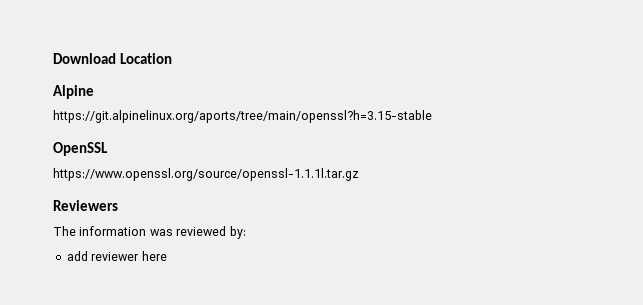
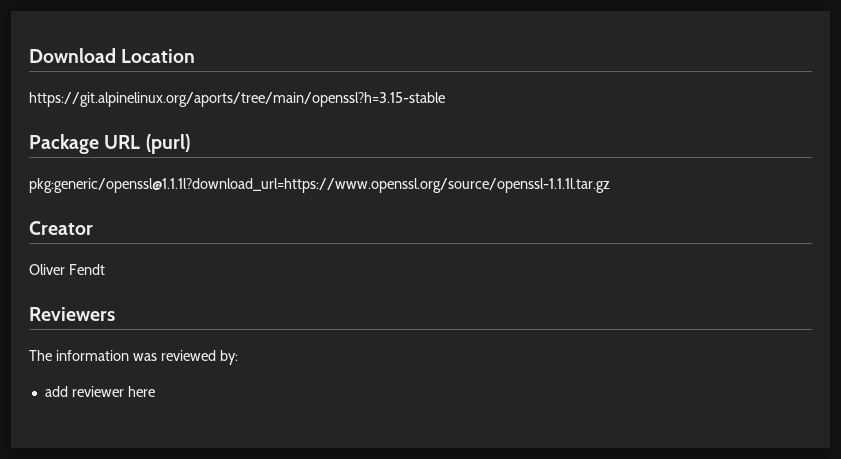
[53,85,94,99] // Alpine -> (196, 56) none
[53,142,108,156] [53,168,359,181] OpenSSL // https://www.openssl.org/source/openssl-1.1.1l.tar.gz -> [29,134,190,154] [29,178,610,193] [29,221,93,235] [29,264,105,275] Package URL (purl) // pkg:generic/openssl@1.1.1l?download_url=https://www.openssl.org/source/openssl-1.1.1l.tar.gz // Creator // Oliver Fendt

